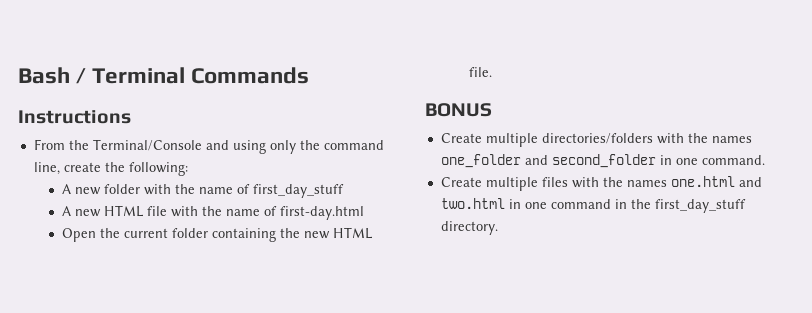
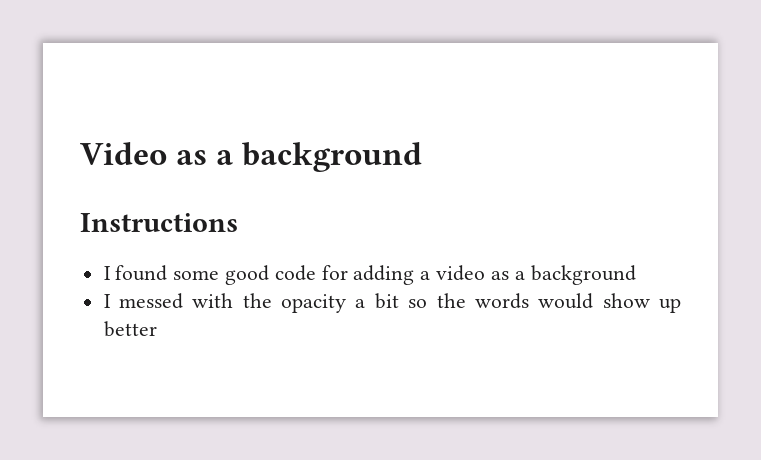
[18,67,310,84] [18,110,131,124] [33,139,384,154] [33,162,188,176] [62,184,345,198] [62,205,365,220] [62,227,373,242] [469,67,493,77] [425,103,492,117] [440,133,752,147] [440,154,765,168] [440,176,762,191] [440,198,746,213] [440,221,498,235] Bash / Terminal Commands // Instructions // From the Terminal/Console and using only the command line, create the following: // A new folder with the name of first_day_stuff // A new HTML file with the name of first-day.html // Open the current folder containing the new HTML file. // BONUS // Create multiple directories/folders with the names one_folder and second_folder in one command. // Create multiple files with the names one.html and two.html in one command in the first_day_stuff directory. -> [80,142,423,172] [80,213,238,232] [103,265,636,285] [103,293,681,313] [103,321,157,337] Video as a background // Instructions // I found some good code for adding a video as a background // I messed with the opacity a bit so the words would show up better

